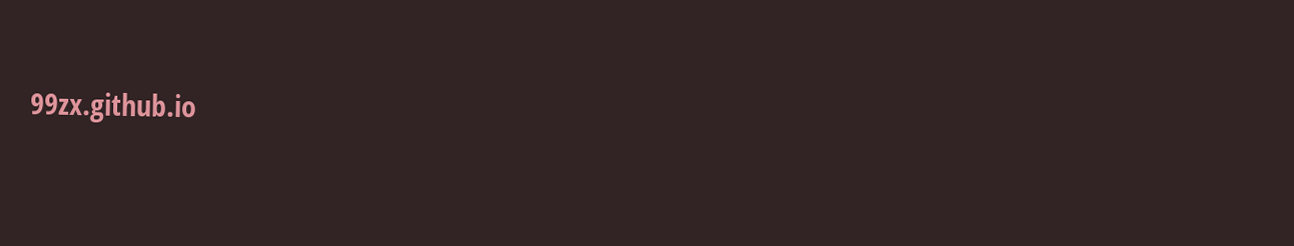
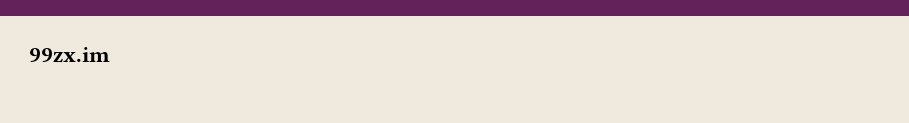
[29,91,197,125] 99zx.github.io -> [29,47,110,63] 99zx.im

